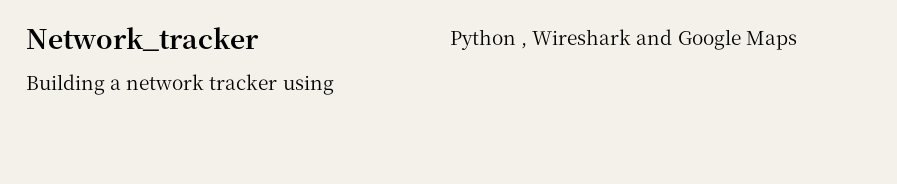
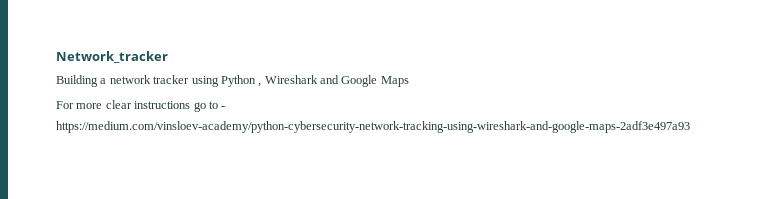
(797, 40) none -> [56,100,226,112] [56,121,690,133] // For more clear instructions go to - https://medium.com/vinsloev-academy/python-cybersecurity-network-tracking-using-wireshark-and-google-maps-2adf3e497a93

